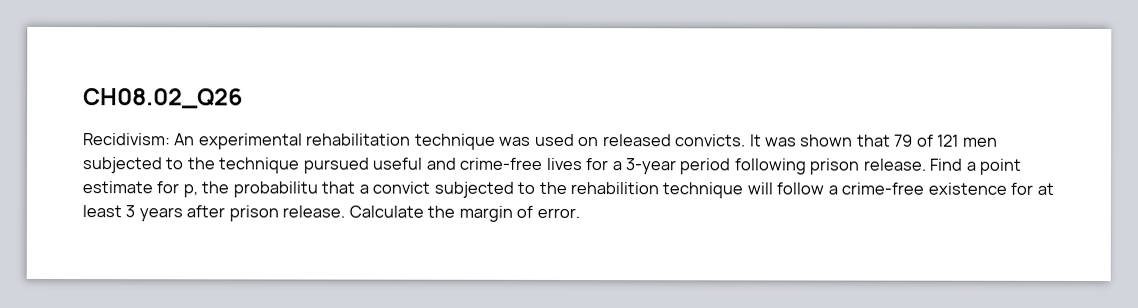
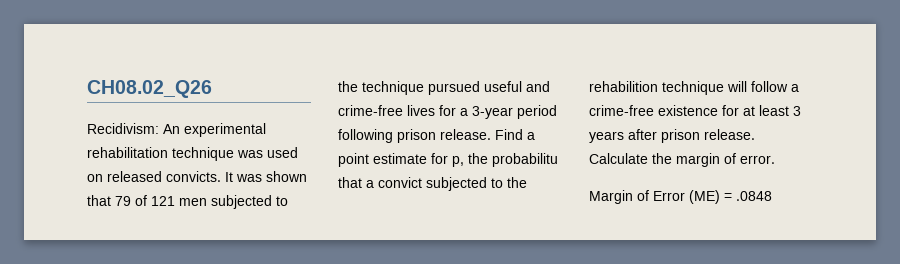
(580, 213) none -> [589,190,772,204] // Margin of Error (ME) = .0848

